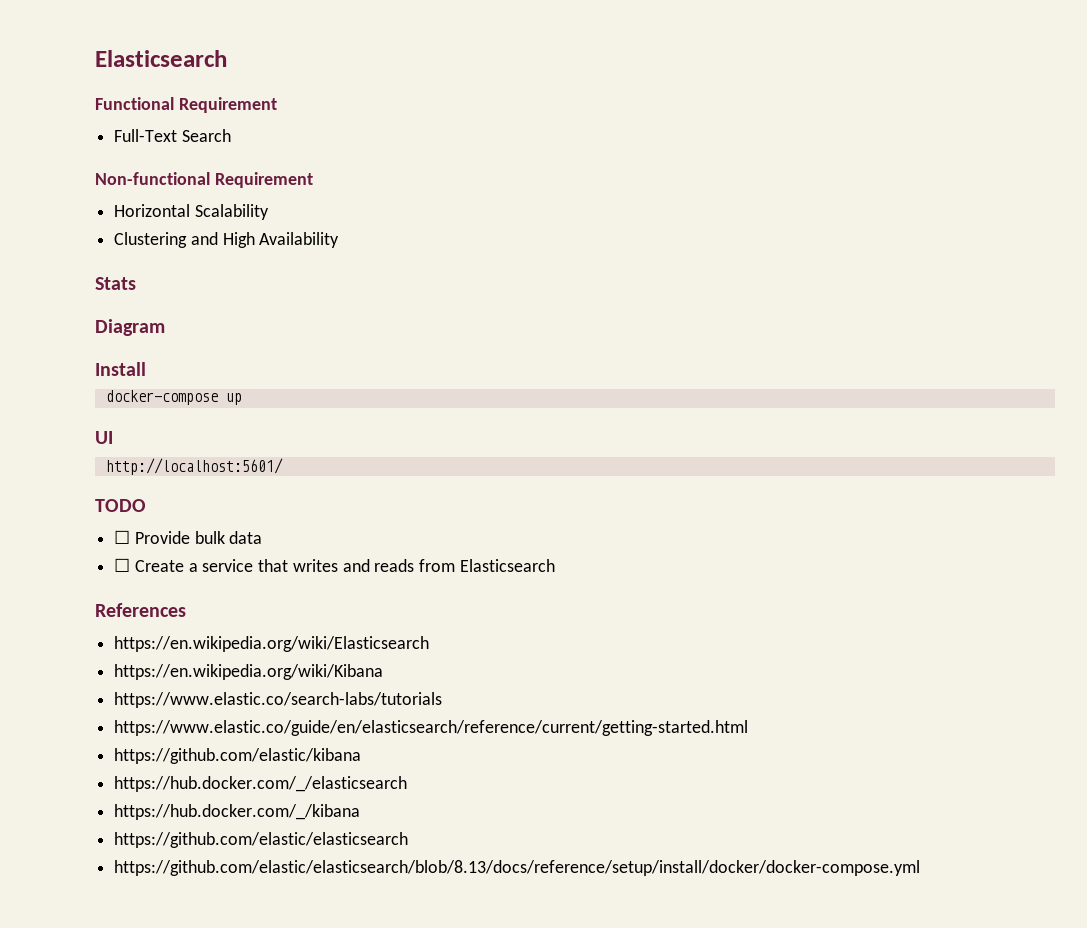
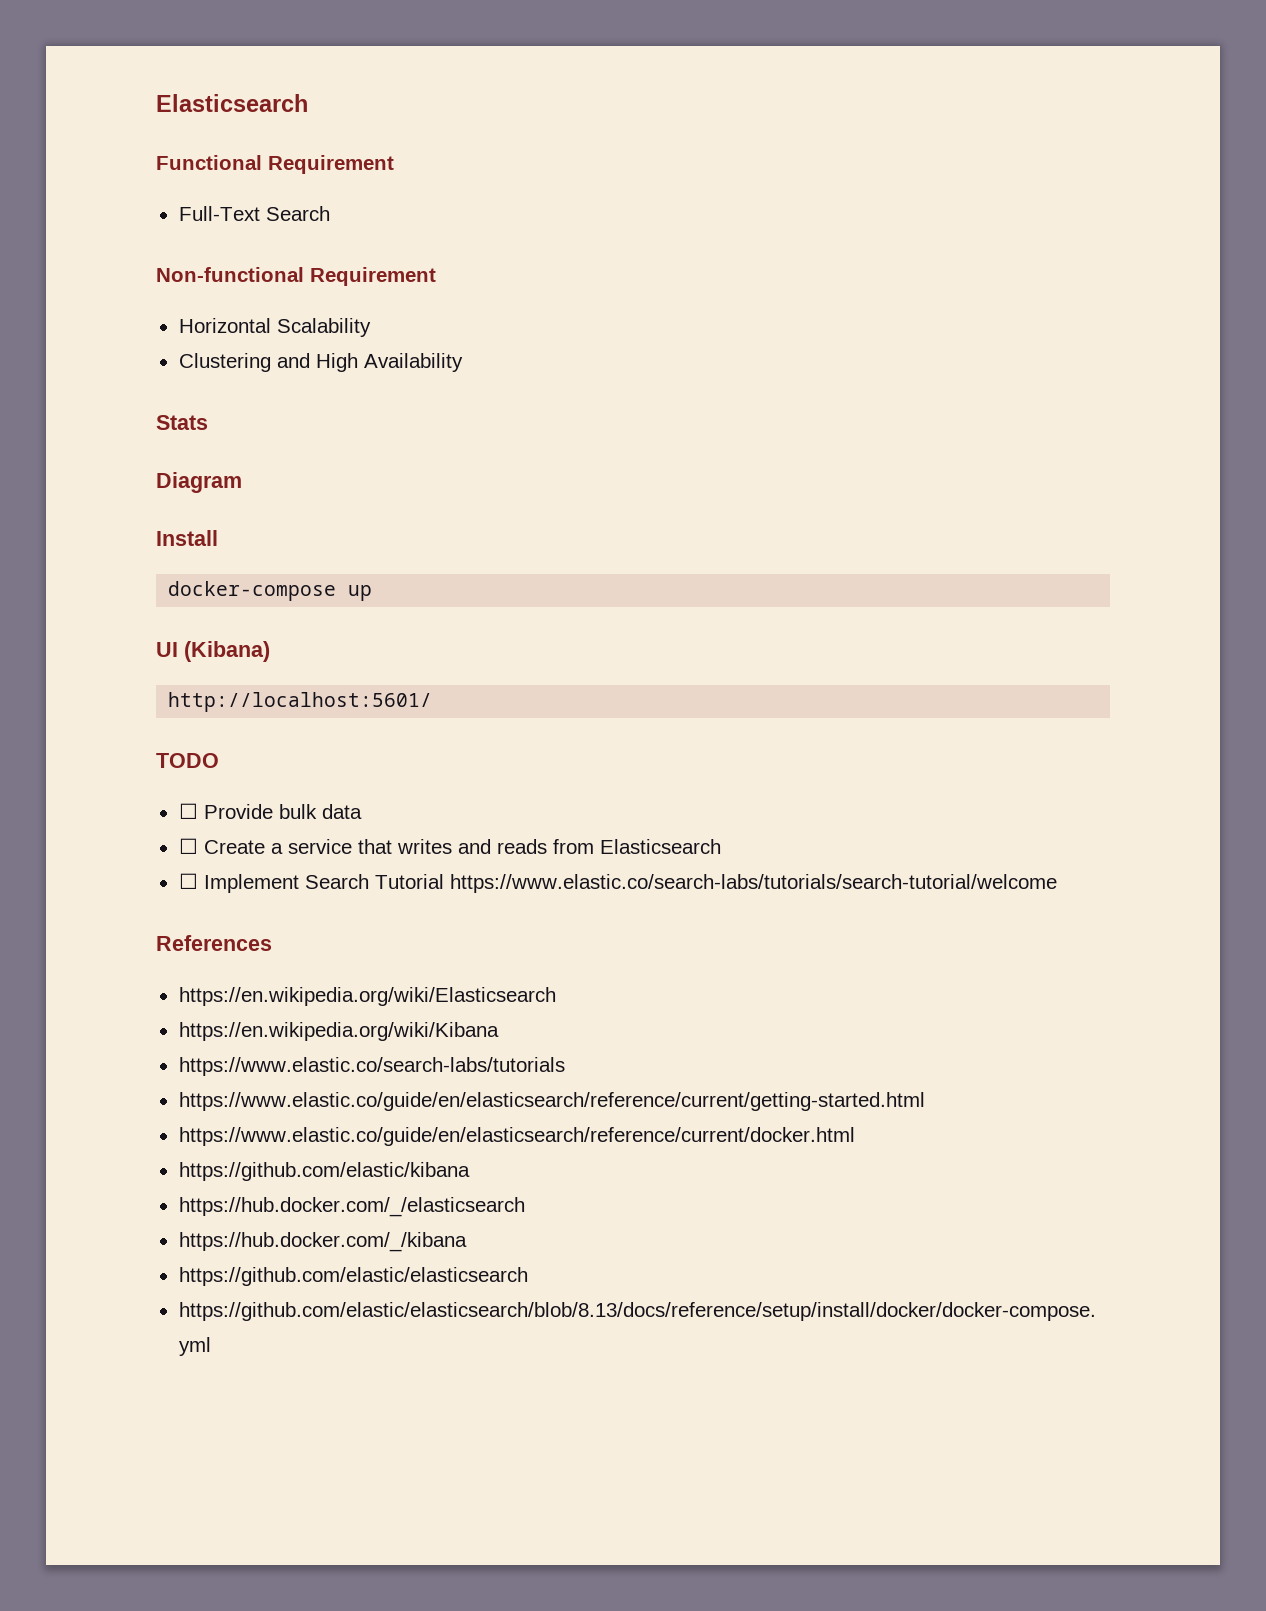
(113, 437) none -> [184,641,270,662] (Kibana)
(555, 565) none -> [178,873,1057,893] // ☐ Implement Search Tutorial https://www.elastic.co/search-labs/tutorials/search-tutorial/welcome
(749, 728) none -> [178,1127,855,1146] // https://www.elastic.co/guide/en/elasticsearch/reference/current/docker.html

